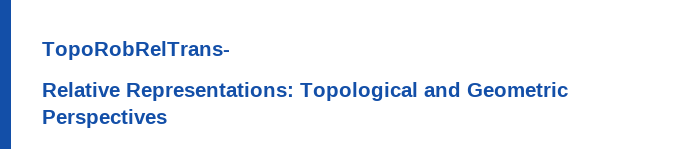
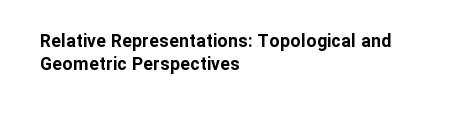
[42,41,230,60] TopoRobRelTrans- // -> (40, 40) none

